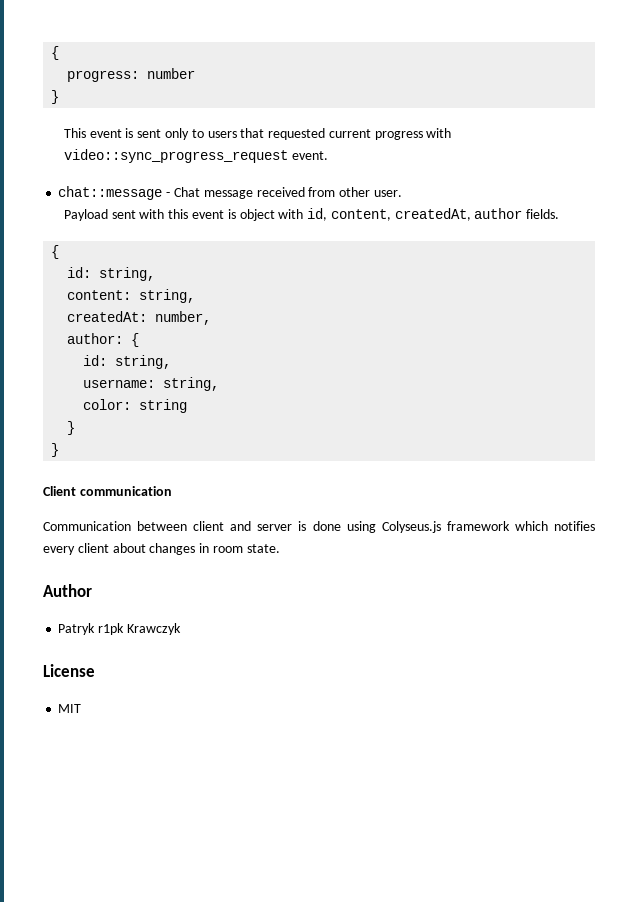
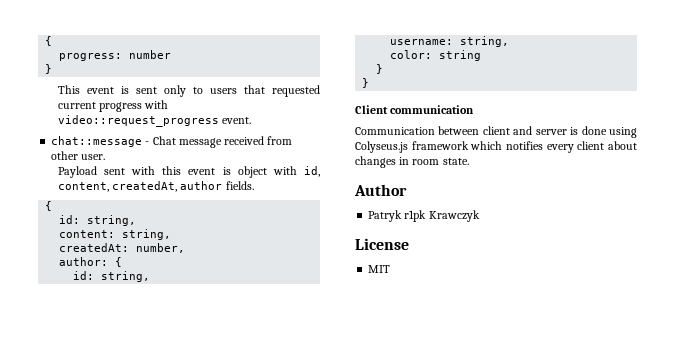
[63,149,288,163] video::sync_progress_request -> [57,115,219,127] video::request_progress

